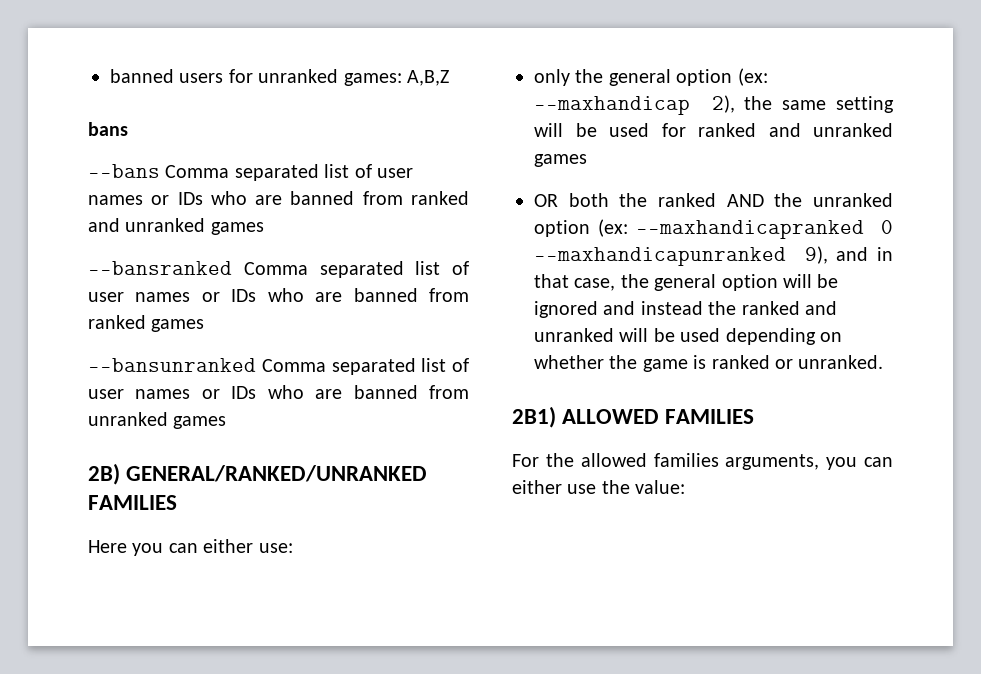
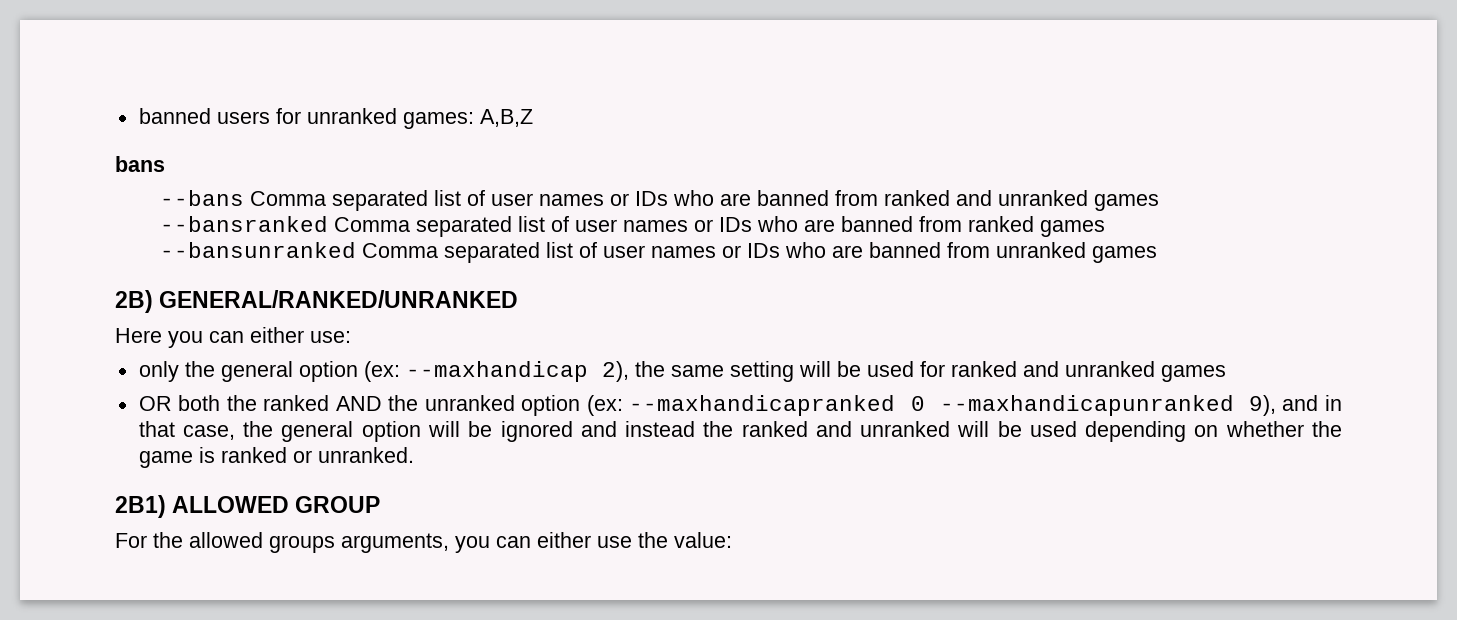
[88,495,177,510] FAMILIES -> (519, 299) none
[665,409,755,424] FAMILIES -> [295,496,381,513] GROUP
[653,453,719,467] families -> [269,535,335,553] groups

